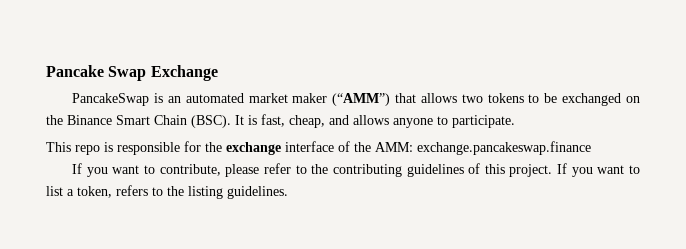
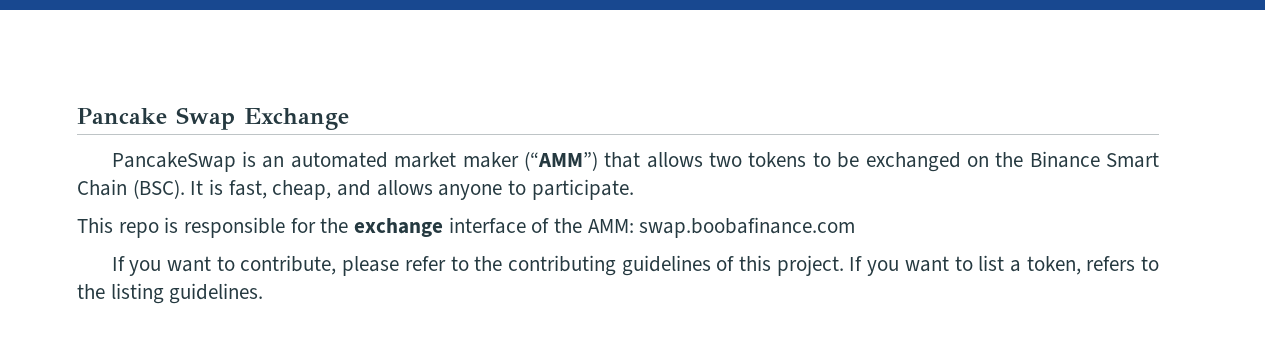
[417,141,591,155] exchange.pancakeswap.finance -> [639,217,856,238] swap.boobafinance.com

